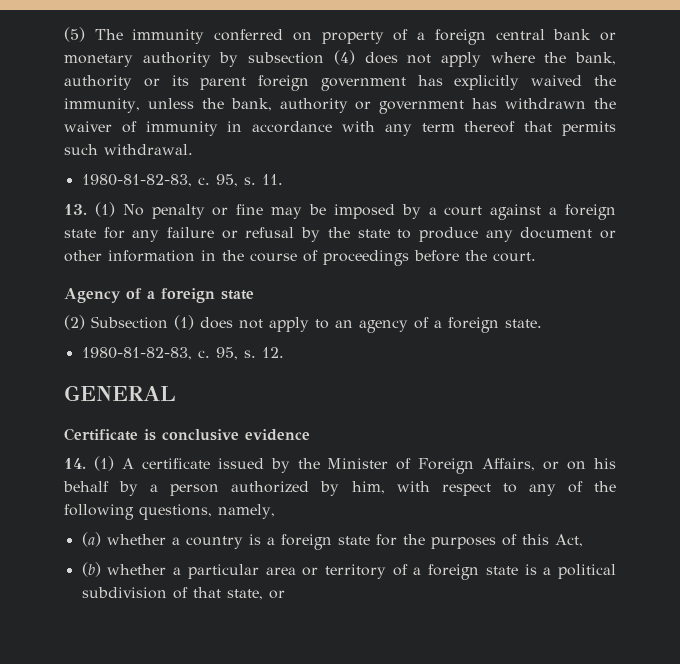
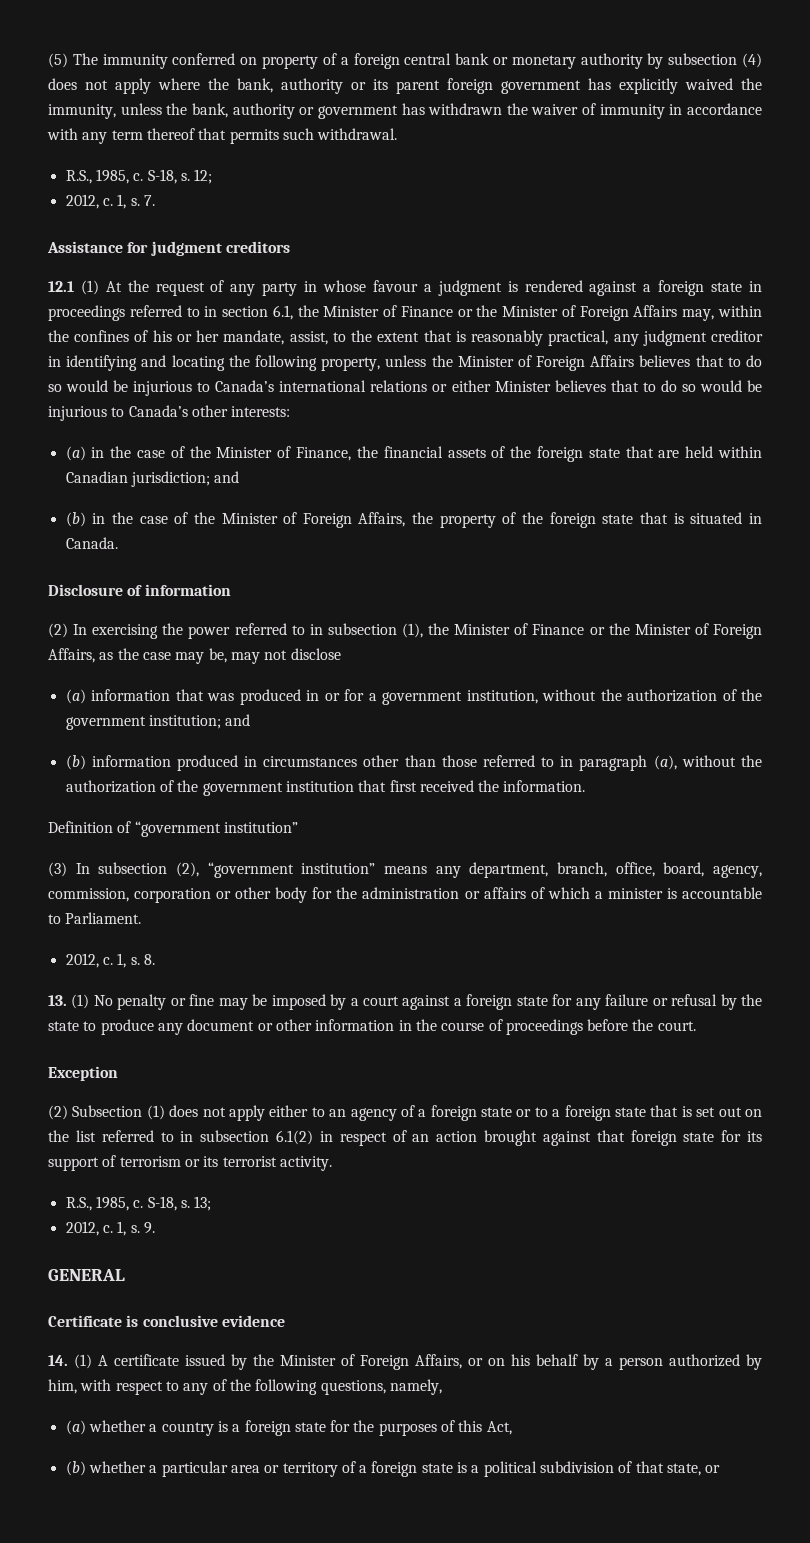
[81,174,283,187] 1980-81-82-83, c. 95, s. 11. -> [65,169,213,184] [65,194,155,209] [47,241,290,256] [48,280,763,296] [48,305,762,321] [48,330,764,346] [48,355,762,371] [48,380,762,396] [48,405,291,421] [65,446,762,462] [65,471,240,487] [65,512,763,528] [65,537,118,549] [48,584,231,596] [48,623,762,639] [48,648,341,664] [65,689,762,705] [65,714,251,730] [65,755,763,771] [65,780,586,796] [48,821,298,837] [48,862,762,878] [48,887,763,903] [48,912,142,924] [65,953,155,968] R.S., 1985, c. S-18, s. 12; // 2012, c. 1, s. 7. // Assistance for judgment creditors // 12.1 (1) At the request of any party in whose favour a judgment is rendered against a foreign state in proceedings referred to in section 6.1, the Minister of Finance or the Minister of Foreign Affairs may, within the confines of his or her mandate, assist, to the extent that is reasonably practical, any judgment creditor in identifying and locating the following property, unless the Minister of Foreign Affairs believes that to do so would be injurious to Canada’s international relations or either Minister believes that to do so would be injurious to Canada’s other interests: // (a) in the case of the Minister of Finance, the financial assets of the foreign state that are held within Canadian jurisdiction; and // (b) in the case of the Minister of Foreign Affairs, the property of the foreign state that is situated in Canada. // Disclosure of information // (2) In exercising the power referred to in subsection (1), the Minister of Finance or the Minister of Foreign Affairs, as the case may be, may not disclose // (a) information that was produced in or for a government institution, without the authorization of the government institution; and // (b) information produced in circumstances other than those referred to in paragraph (a), without the authorization of the government institution that first received the information. // Definition of “government institution” // (3) In subsection (2), “government institution” means any department, branch, office, board, agency, commission, corporation or other body for the administration or affairs of which a minister is accountable to Parliament. // 2012, c. 1, s. 8.
[64,288,254,303] Agency of a foreign state -> [48,1066,118,1081] Exception
(309, 324) none -> [269,1105,309,1117] either
[505,319,542,328] [81,347,284,360] state. // 1980-81-82-83, c. 95, s. 12. -> [481,1105,763,1121] [48,1130,763,1146] [48,1155,332,1171] [65,1196,212,1211] [65,1221,155,1236] state or to a foreign state that is set out on the list referred to in subsection 6.1(2) in respect of an action brought against that foreign state for its support of terrorism or its terrorist activity. // R.S., 1985, c. S-18, s. 13; // 2012, c. 1, s. 9.

